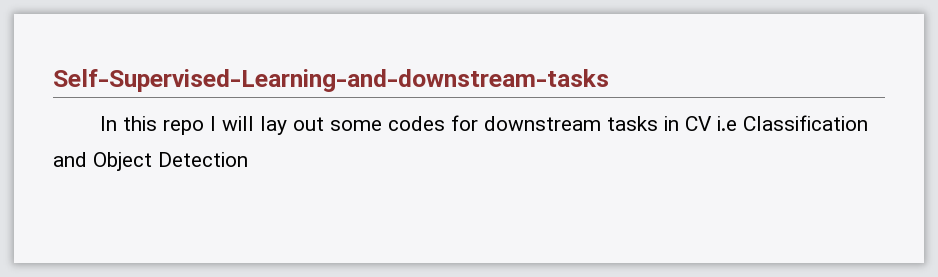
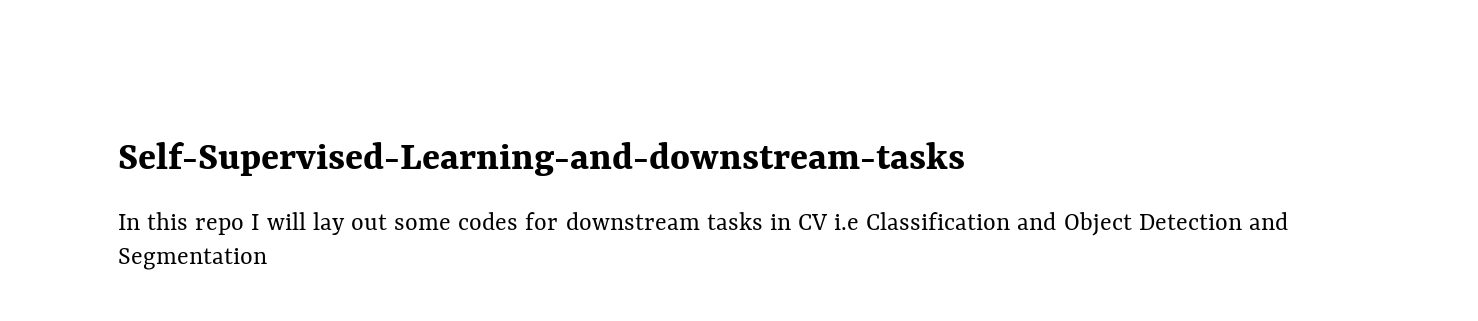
(248, 159) none -> [1248,212,1288,230] [118,248,267,270] and Segmentation

